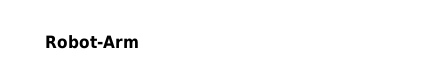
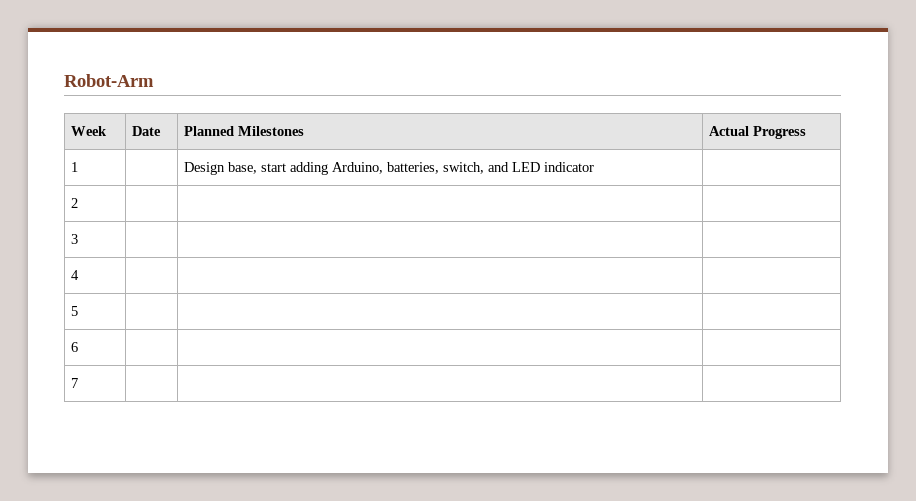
(139, 42) none -> [71,126,108,136] [132,126,162,136] [184,126,305,136] [709,126,807,139] [71,162,79,172] [184,162,595,175] [71,198,79,208] [71,234,79,244] [71,270,80,280] [71,306,79,316] [71,342,79,352] [71,378,79,388] // Week | Date | Planned Milestones | Actual Progress // 1 | | Design base, start adding Arduino, batteries, switch, and LED indicator | // 2 | | | // 3 | | | // 4 | | | // 5 | | | // 6 | | | // 7 | | |

